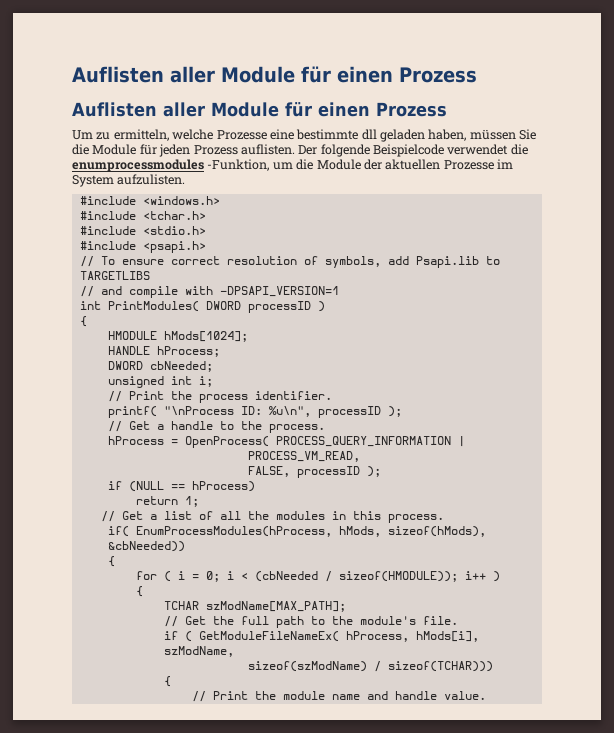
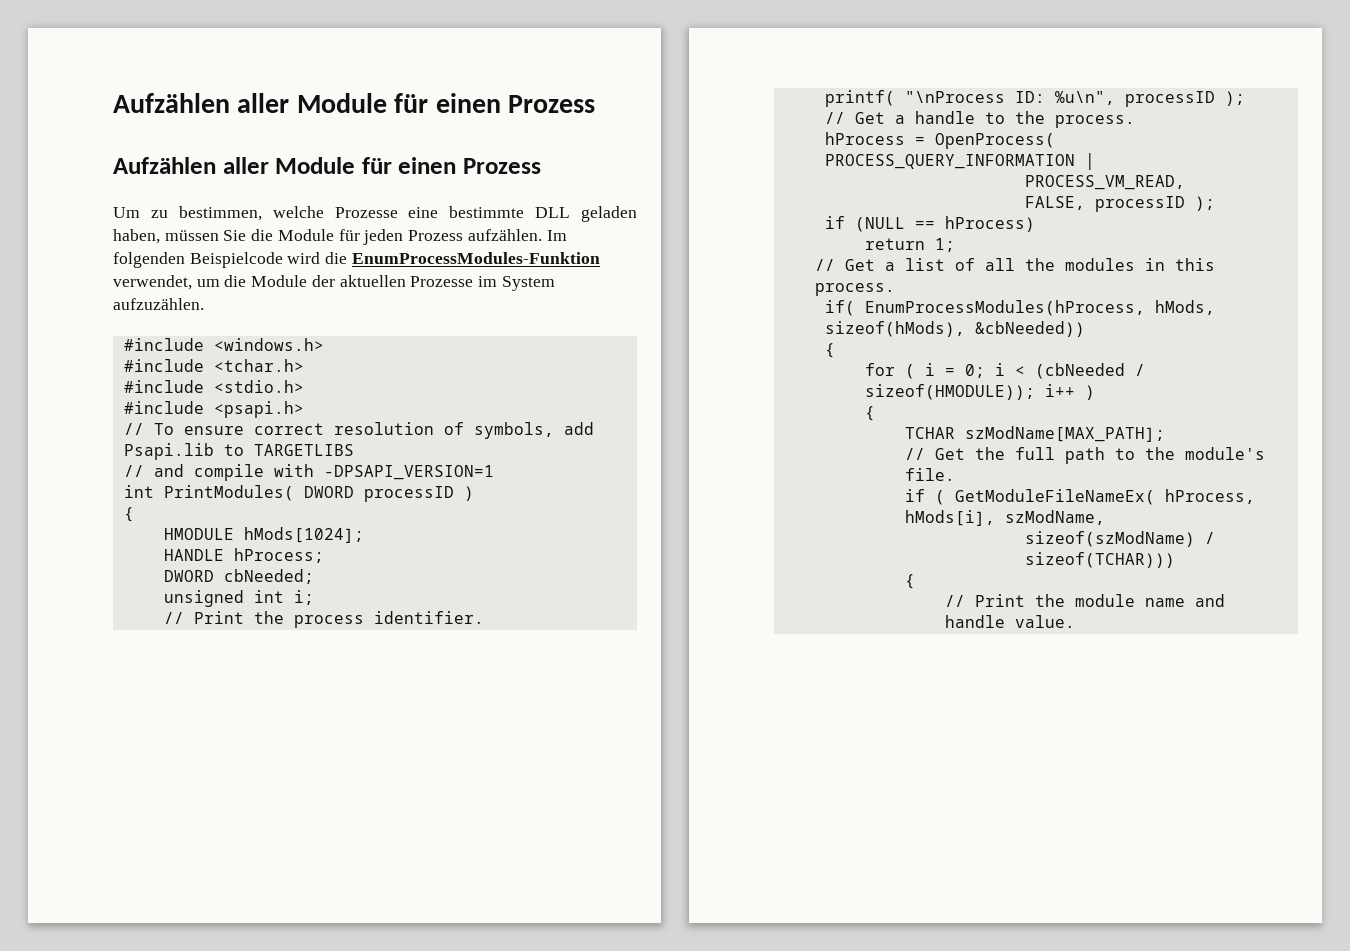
[72,66,477,83] [72,102,157,117] Auflisten aller Module für einen Prozess // Auflisten -> [113,93,596,113] [113,157,216,174] Aufzählen aller Module für einen Prozess // Aufzählen
[113,129,169,141] ermitteln, -> [178,206,262,221] bestimmen,
[361,129,377,140] dll -> [535,207,571,218] DLL
[240,144,528,157] [72,159,270,172] auflisten. Der folgende Beispielcode verwendet die enumprocessmodules -Funktion, -> [467,229,567,241] [113,252,600,268] [113,275,192,290] aufzählen. Im folgenden Beispielcode wird die EnumProcessModules-Funktion verwendet,
[117,174,186,185] aufzulisten. -> [113,298,204,310] aufzuzählen.

